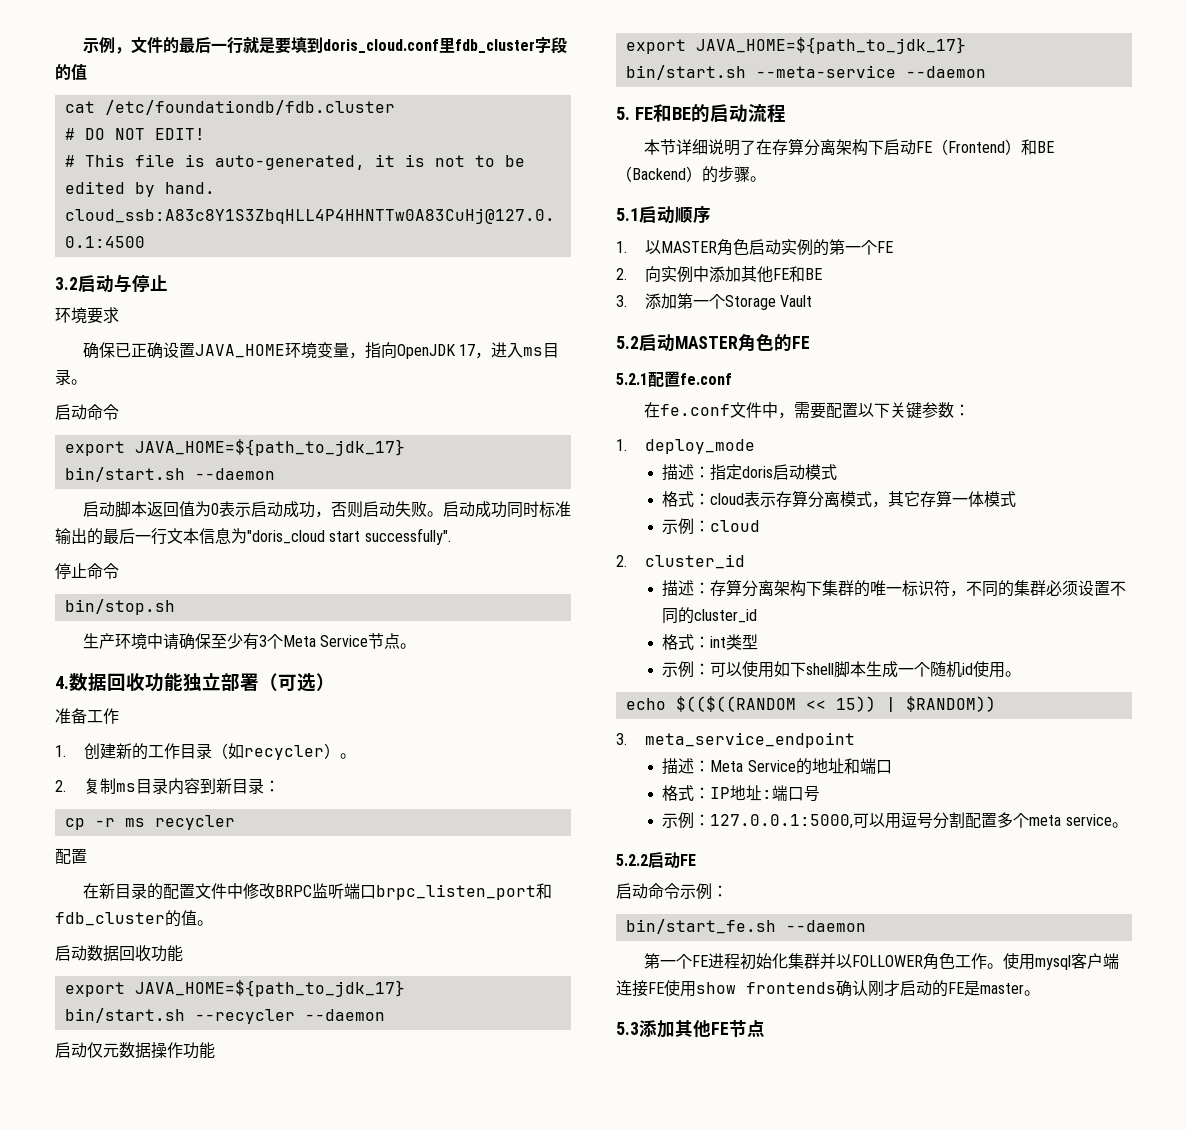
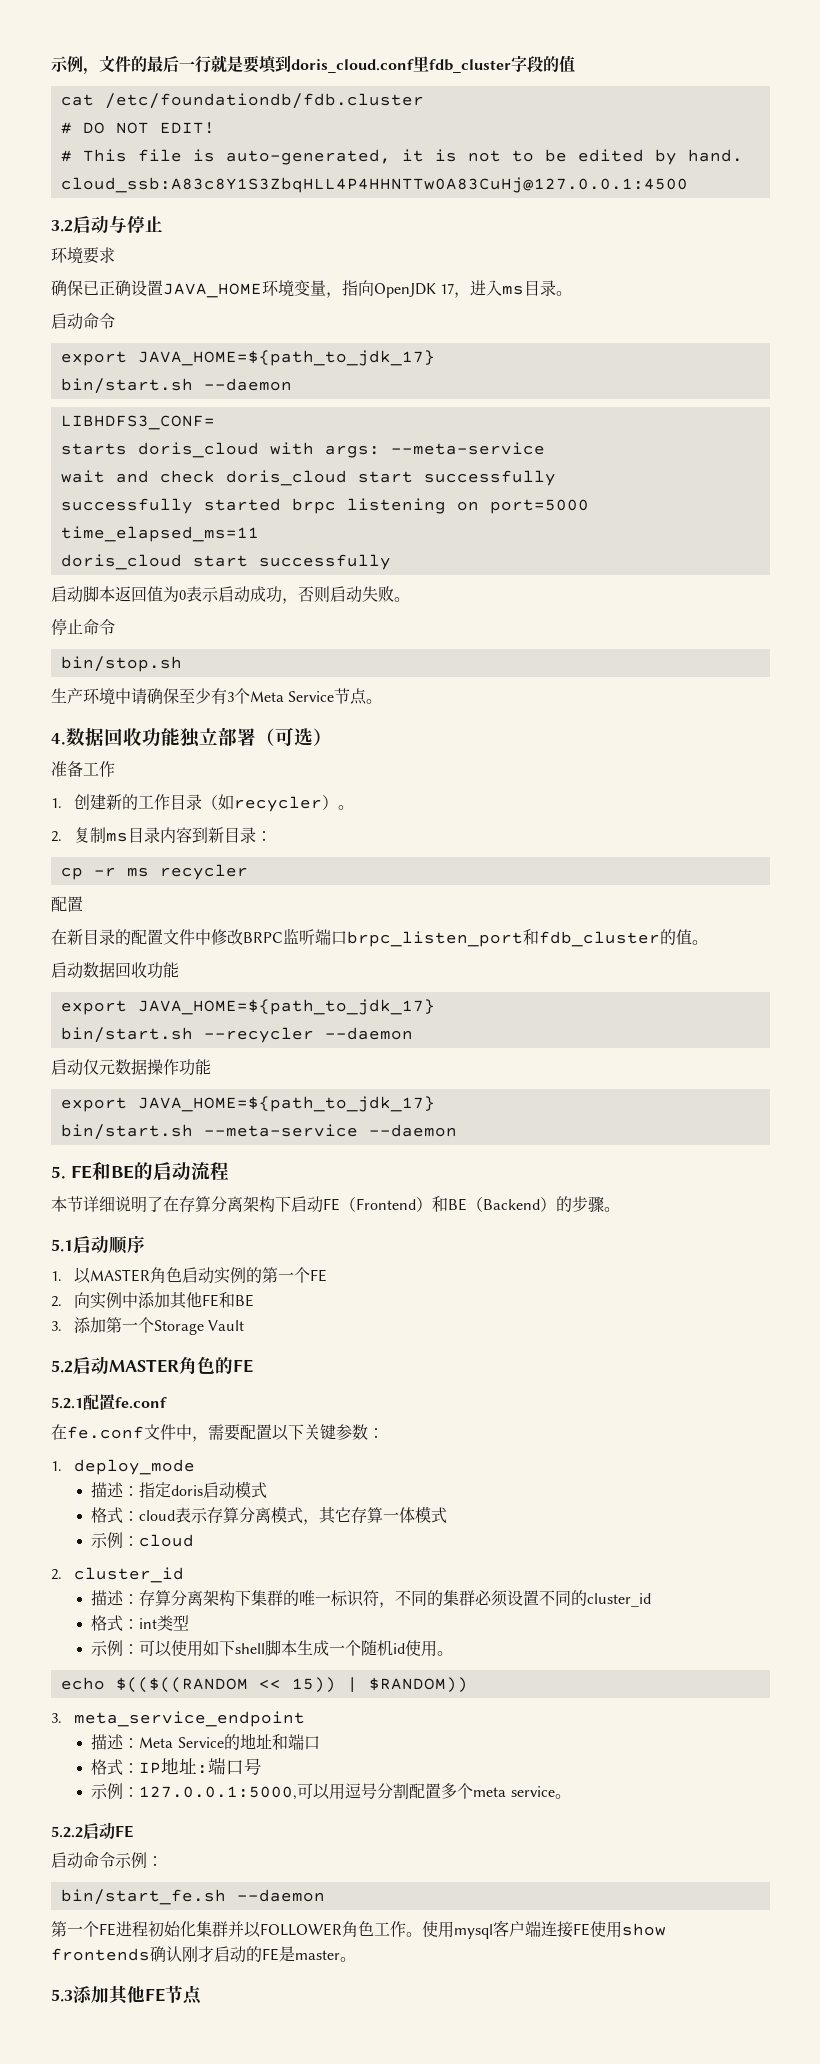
(275, 474) none -> [60,415,215,430] [60,442,545,458] [60,470,556,486] [60,498,589,514] [60,526,259,542] [60,554,391,570] // LIBHDFS3_CONF= // starts doris_cloud with args: --meta-service // wait and check doris_cloud start successfully // successfully started brpc listening on port=5000 time_elapsed_ms=11 // doris_cloud start successfully
[442,501,571,518] [55,528,451,545] 启动成功同时标准输出的最后一行文本信息为"doris_cloud start successfully". -> (410, 599) none

